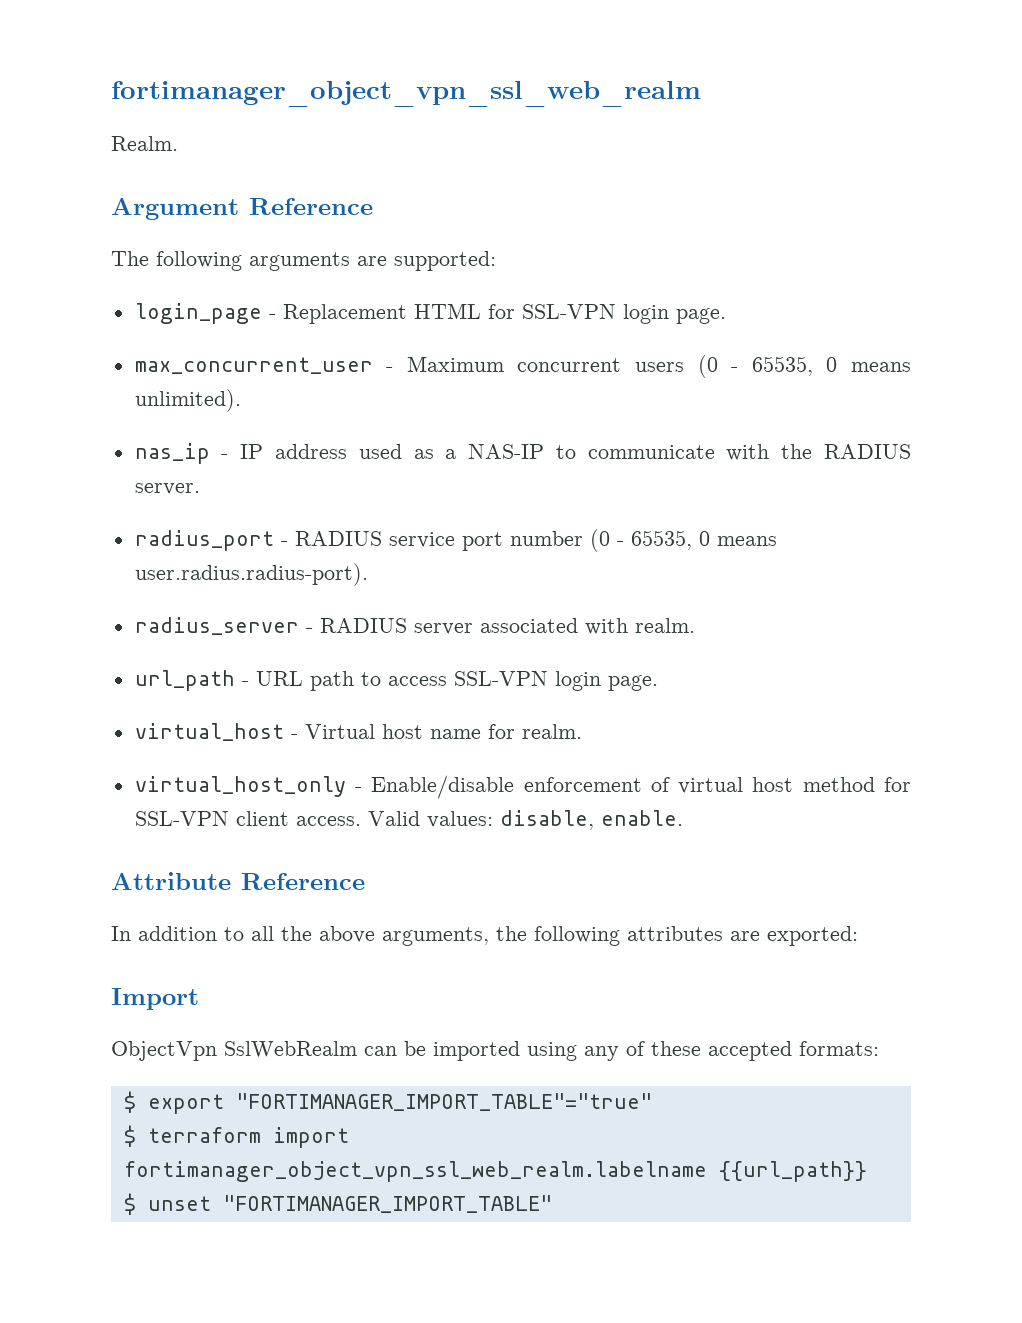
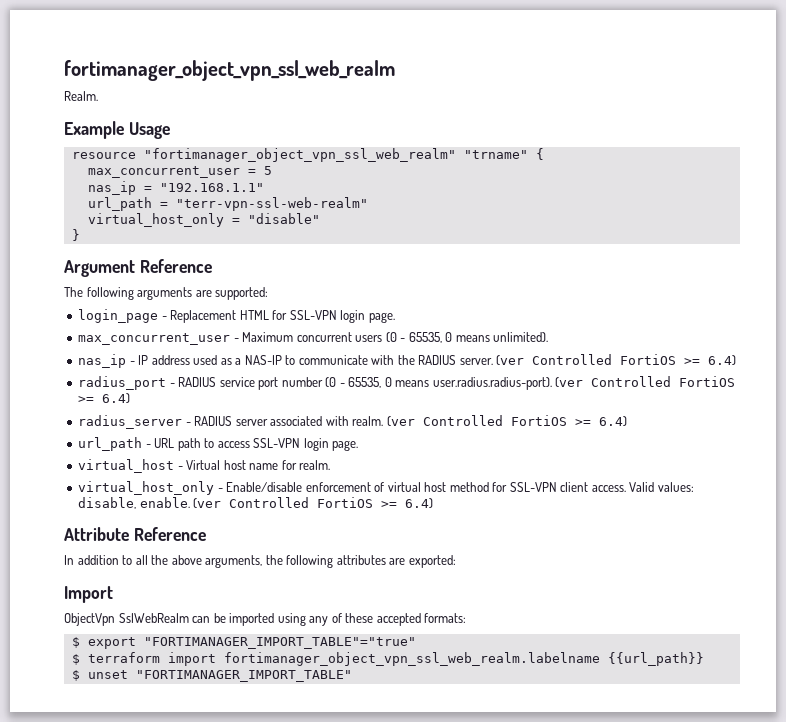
(178, 143) none -> [64,121,170,139] [71,148,544,162] [87,166,272,178] [87,181,264,195] [87,197,368,211] [87,213,320,227] [71,229,80,241] // Example Usage // resource "fortimanager_object_vpn_ssl_web_realm" "trname" { // max_concurrent_user = 5 // nas_ip = "192.168.1.1" // url_path = "terr-vpn-ssl-web-realm" // virtual_host_only = "disable" // }
(200, 489) none -> [496,354,737,365] (ver Controlled FortiOS >= 6.4)
(368, 574) none -> [555,376,736,387] [78,393,131,403] (ver Controlled FortiOS >= 6.4)
(695, 625) none -> [386,415,627,426] (ver Controlled FortiOS >= 6.4)
(683, 818) none -> [193,497,434,508] (ver Controlled FortiOS >= 6.4)

